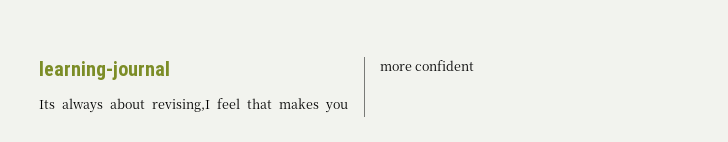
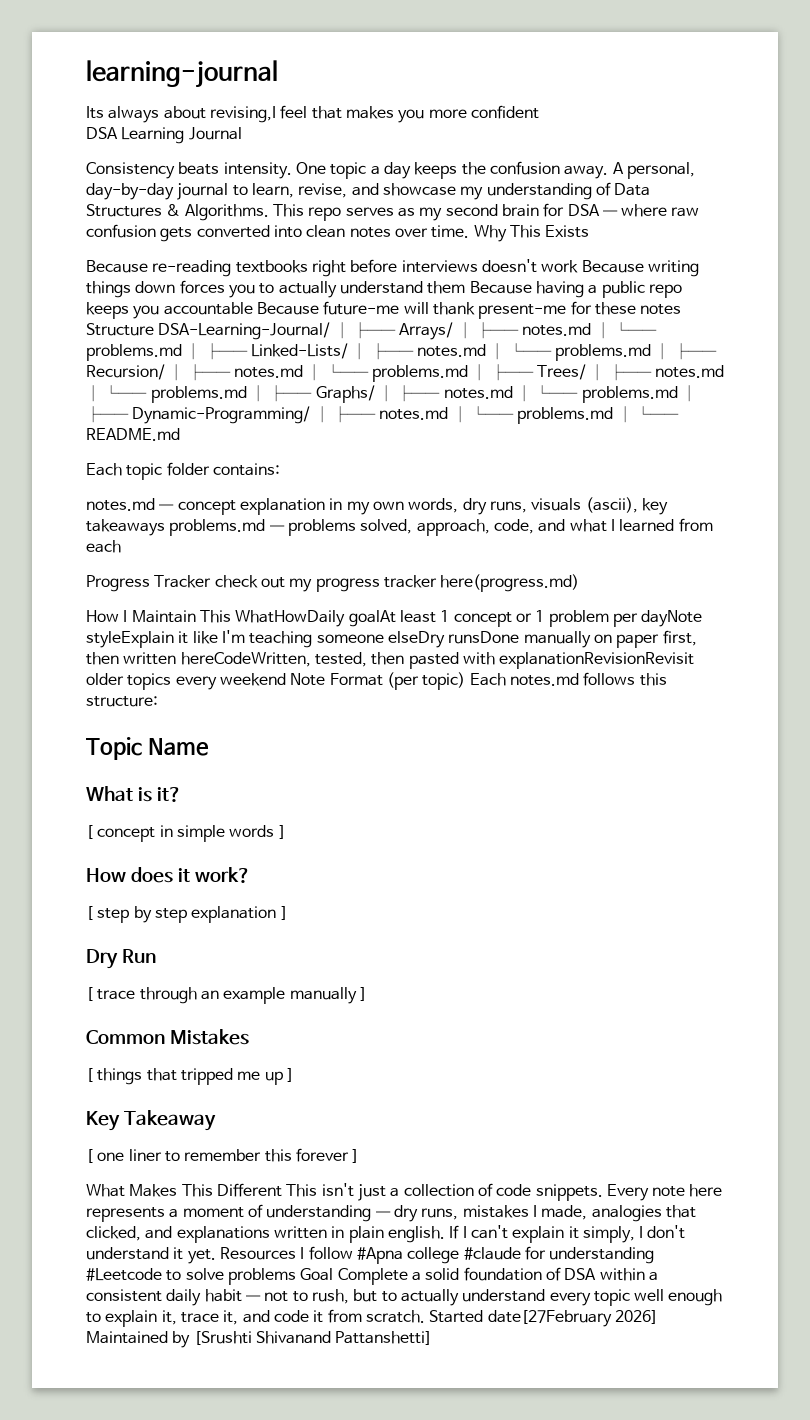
(475, 65) none -> [86,127,242,144] [86,161,695,179] [86,182,651,200] [86,203,700,221] [86,224,590,242] [86,259,699,277] [86,280,682,298] [86,301,682,319] [86,322,657,340] [86,343,717,361] [86,364,724,382] [86,385,696,403] [86,406,679,424] [86,428,180,441] [86,462,280,480] [86,497,668,515] [86,518,713,536] [86,540,121,553] [86,574,580,592] [86,610,703,627] [86,630,697,648] [86,652,695,669] [86,672,667,690] [86,696,158,707] [86,737,209,760] [86,786,182,802] [86,825,286,842] [86,867,251,883] [86,906,288,923] [86,949,156,969] [86,987,367,1004] [86,1029,249,1045] [86,1068,294,1085] [86,1110,216,1131] [86,1148,360,1163] [86,1183,723,1201] [86,1204,696,1222] [86,1225,686,1243] [86,1246,655,1264] [86,1267,658,1285] [86,1289,723,1306] [86,1309,658,1327] [86,1331,433,1348] // DSA Learning Journal // Consistency beats intensity. One topic a day keeps the confusion away. A personal, day-by-day journal to learn, revise, and showcase my understanding of Data Structures & Algorithms. This repo serves as my second brain for DSA — where raw confusion gets converted into clean notes over time. Why This Exists // Because re-reading textbooks right before interviews doesn't work Because writing things down forces you to actually understand them Because having a public repo keeps you accountable Because future-me will thank present-me for these notes Structure DSA-Learning-Journal/ │ ├── Arrays/ │ ├── notes.md │ └── problems.md │ ├── Linked-Lists/ │ ├── notes.md │ └── problems.md │ ├── Recursion/ │ ├── notes.md │ └── problems.md │ ├── Trees/ │ ├── notes.md │ └── problems.md │ ├── Graphs/ │ ├── notes.md │ └── problems.md │ ├── Dynamic-Programming/ │ ├── notes.md │ └── problems.md │ └── README.md // Each topic folder contains: // notes.md — concept explanation in my own words, dry runs, visuals (ascii), key takeaways problems.md — problems solved, approach, code, and what I learned from each // Progress Tracker check out my progress tracker here(progress.md) // How I Maintain This WhatHowDaily goalAt least 1 concept or 1 problem per dayNote styleExplain it like I'm teaching someone elseDry runsDone manually on paper first, then written hereCodeWritten, tested, then pasted with explanationRevisionRevisit older topics every weekend Note Format (per topic) Each notes.md follows this structure: // Topic Name // What is it? // [ concept in simple words ] // How does it work? // [ step by step explanation ] // Dry Run // [ trace through an example manually ] // Common Mistakes // [ things that tripped me up ] // Key Takeaway // [ one liner to remember this forever ] // What Makes This Different This isn't just a collection of code snippets. Every note here represents a moment of understanding — dry runs, mistakes I made, analogies that clicked, and explanations written in plain english. If I can't explain it simply, I don't understand it yet. Resources I follow #Apna college #claude for understanding #Leetcode to solve problems Goal Complete a solid foundation of DSA within a consistent daily habit — not to rush, but to actually understand every topic well enough to explain it, trace it, and code it from scratch. Started date[27February 2026] Maintained by [Srushti Shivanand Pattanshetti]

